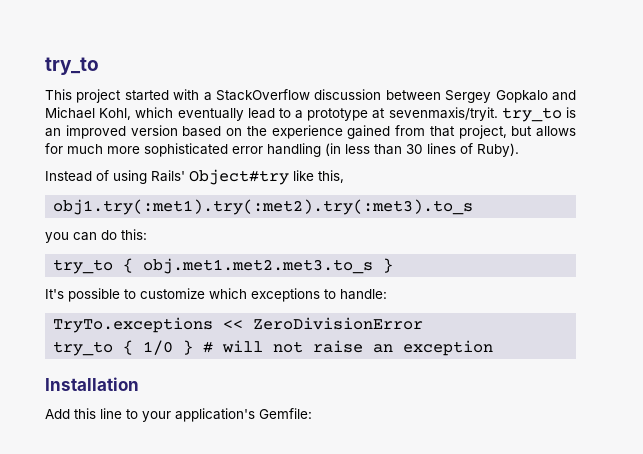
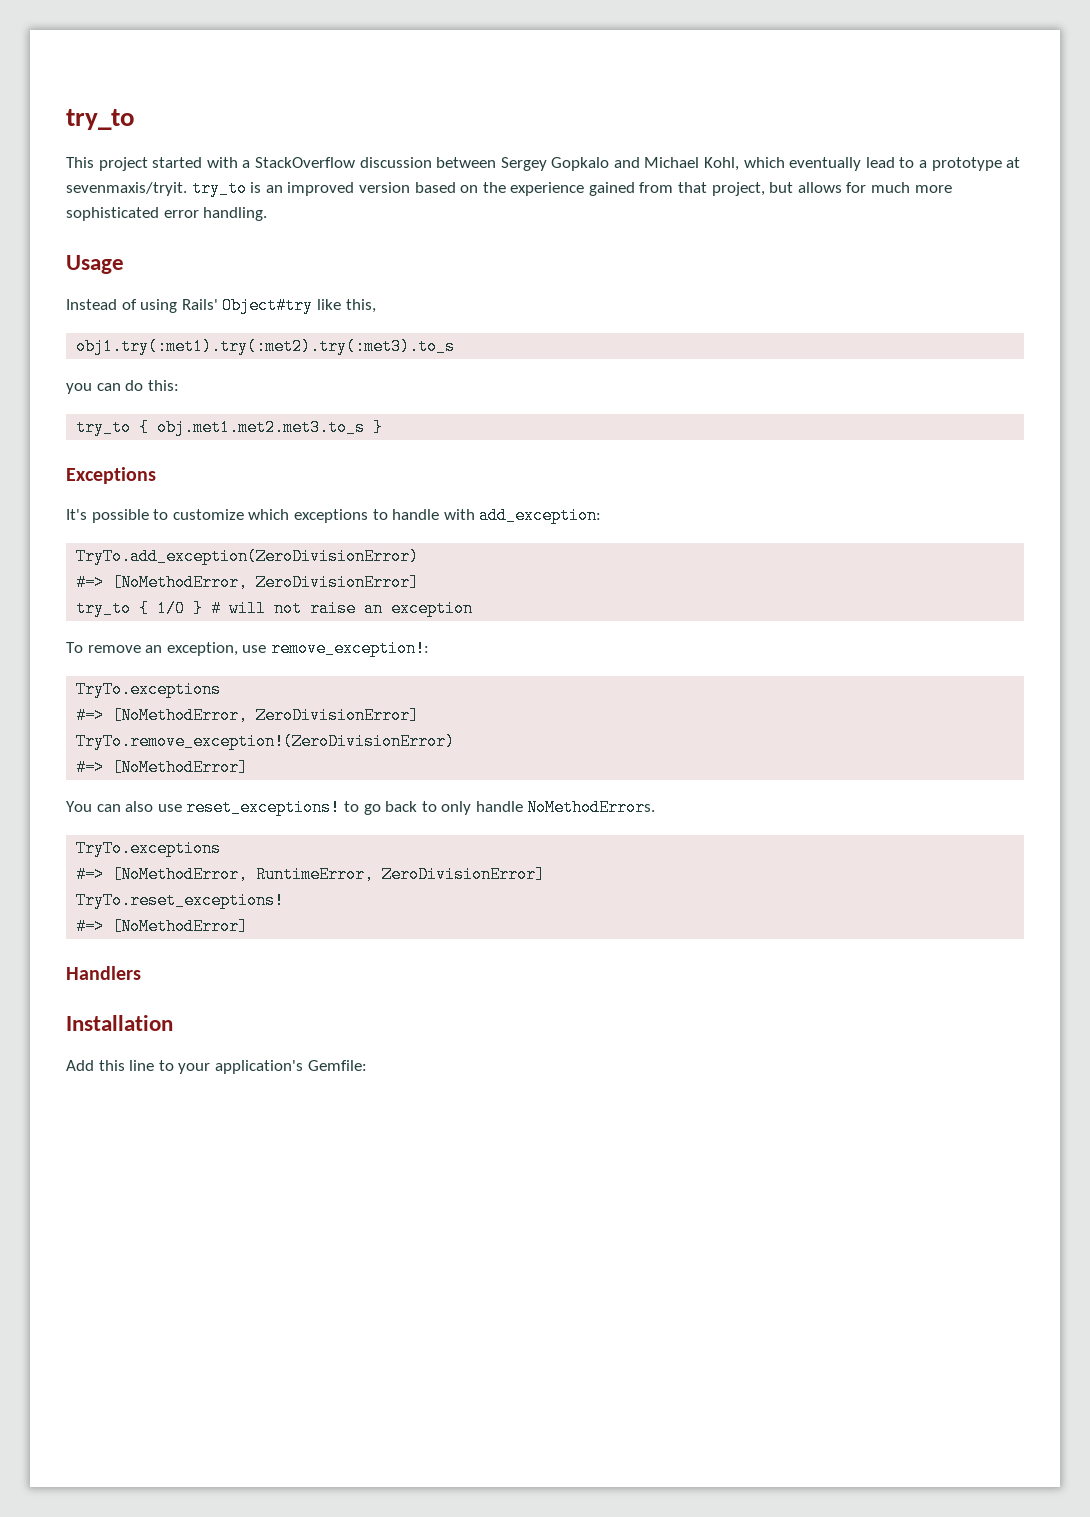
[267,143,519,157] handling (in less than 30 lines of Ruby). -> [203,207,268,221] [66,255,124,274] handling. // Usage
(394, 265) none -> [66,467,156,484] // Exceptions
[340,289,387,300] [53,317,424,333] handle: // TryTo.exceptions << ZeroDivisionError -> [392,507,602,524] [76,548,420,565] [76,574,420,591] handle with add_exception: // TryTo.add_exception(ZeroDivisionError) // #=> [NoMethodError, ZeroDivisionError]
(494, 348) none -> [66,640,429,657] [76,681,222,698] [76,707,420,724] [76,733,456,750] [76,759,249,776] [66,799,656,816] [76,840,222,857] [76,866,546,883] [76,892,285,909] [76,918,249,935] [66,966,141,980] // To remove an exception, use remove_exception!: // TryTo.exceptions // #=> [NoMethodError, ZeroDivisionError] // TryTo.remove_exception!(ZeroDivisionError) // #=> [NoMethodError] // You can also use reset_exceptions! to go back to only handle NoMethodErrors. // TryTo.exceptions // #=> [NoMethodError, RuntimeError, ZeroDivisionError] // TryTo.reset_exceptions! // #=> [NoMethodError] // Handlers

